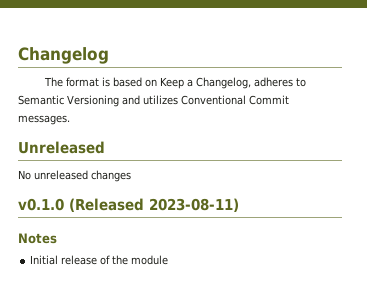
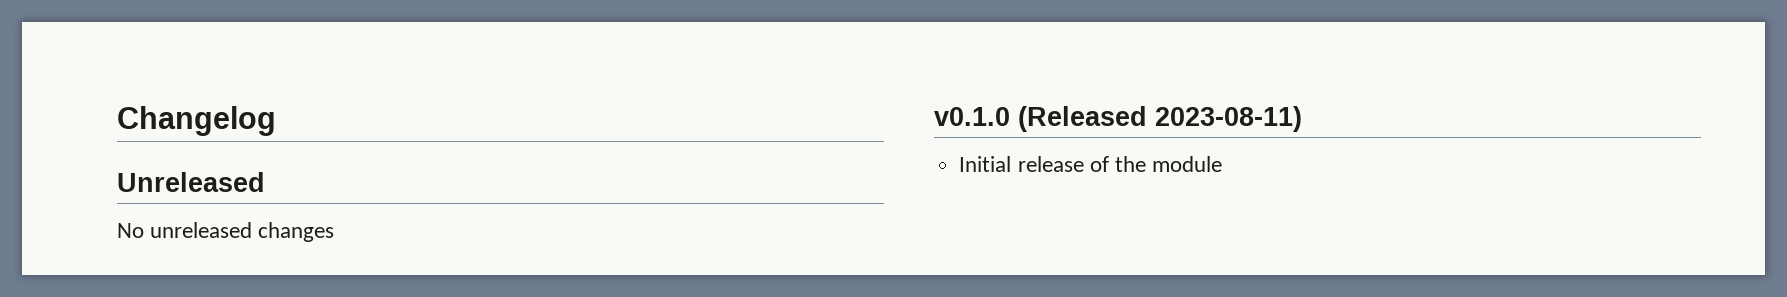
[43,77,306,89] [18,95,289,107] [18,115,70,125] // The format is based on Keep a Changelog, adheres to Semantic Versioning and utilizes Conventional Commit messages. -> (276, 121) none
[18,233,57,244] // Notes -> (1302, 119) none

